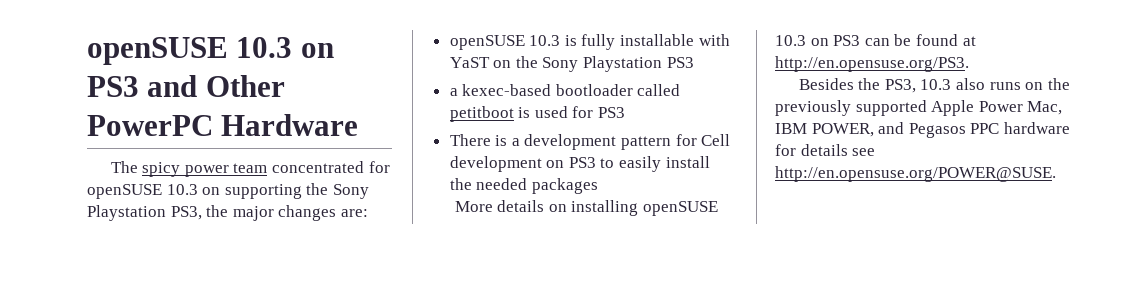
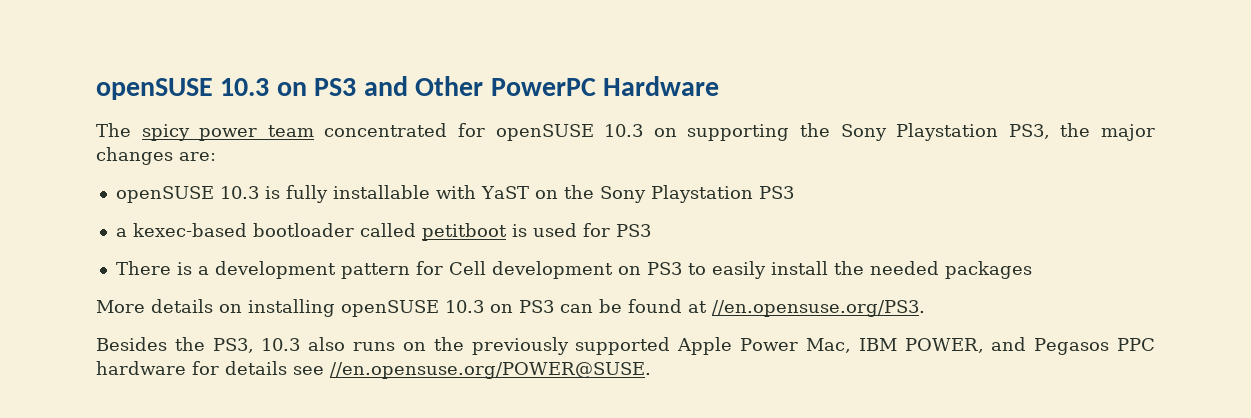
[775,56,969,72] http://en.opensuse.org/PS3. -> [712,300,925,317] //en.opensuse.org/PS3.
[775,166,1056,182] http://en.opensuse.org/POWER@SUSE. -> [330,362,651,379] //en.opensuse.org/POWER@SUSE.

